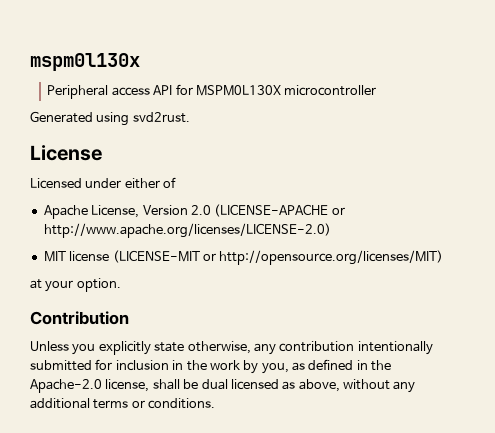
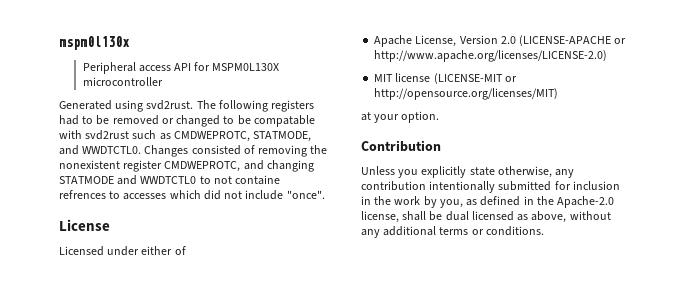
(190, 117) none -> [196,100,315,112] [59,115,315,127] [59,130,312,142] [59,145,328,157] [59,160,314,172] [59,175,281,185] [59,190,325,200] The following registers had to be removed or changed to be compatable with svd2rust such as CMDWEPROTC, STATMODE, and WWDTCTL0. Changes consisted of removing the nonexistent register CMDWEPROTC, and changing STATMODE and WWDTCTL0 to not containe refrences to accesses which did not include "once".

